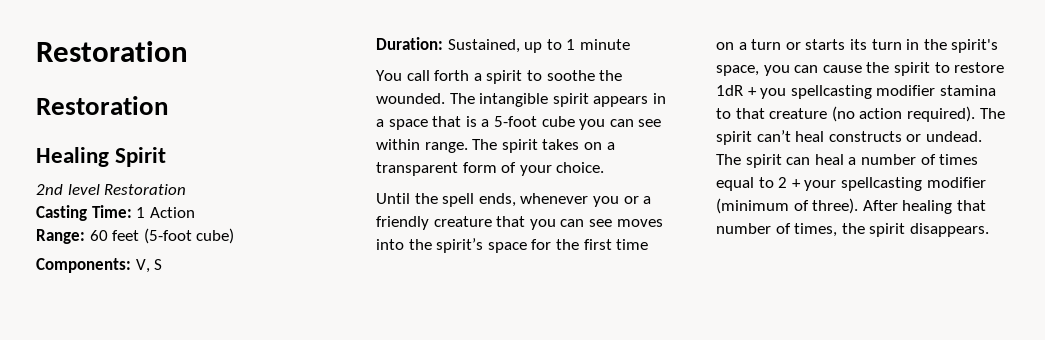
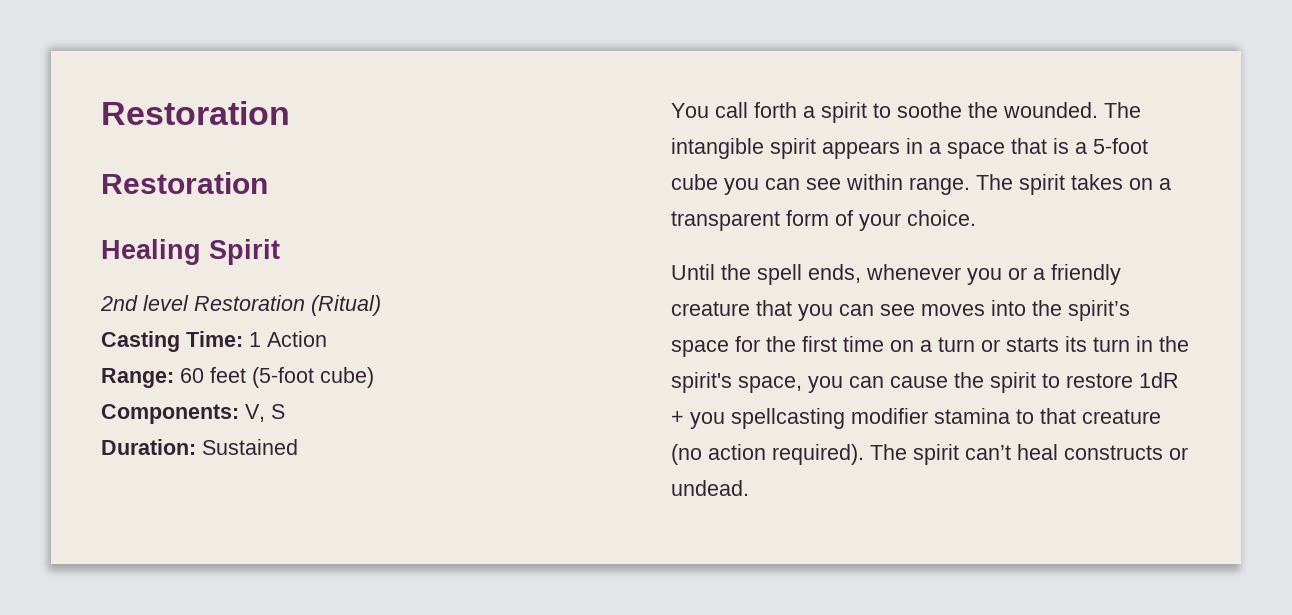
(187, 189) none -> [311,295,381,316] (Ritual)
[447,39,630,53] Sustained, up to 1 minute -> [202,439,298,455] Sustained
[716,154,979,168] [716,177,986,191] [716,198,986,214] [716,223,989,237] The spirit can heal a number of times equal to 2 + your spellcasting modifier (minimum of three). After healing that number of times, the spirit disappears. -> (749, 488) none

